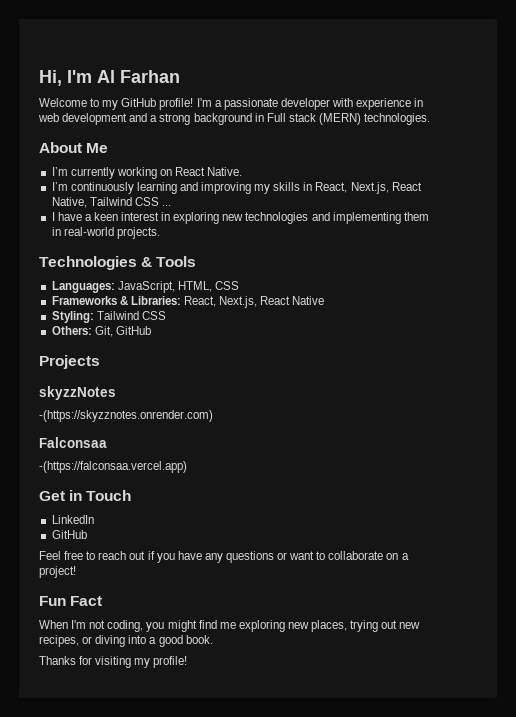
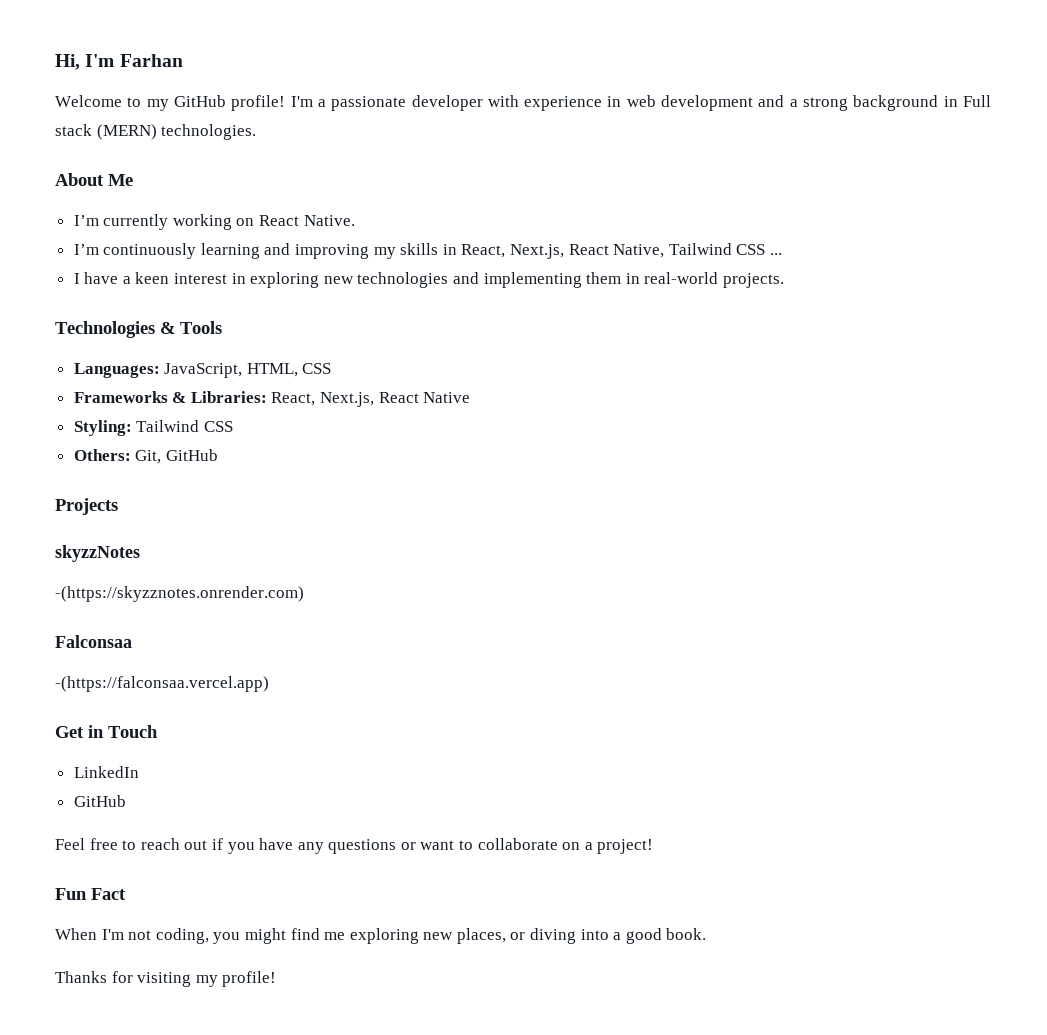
[97,70,115,83] Al -> (115, 60) none
[350,620,421,632] [39,635,79,647] trying out new recipes, -> (506, 936) none

